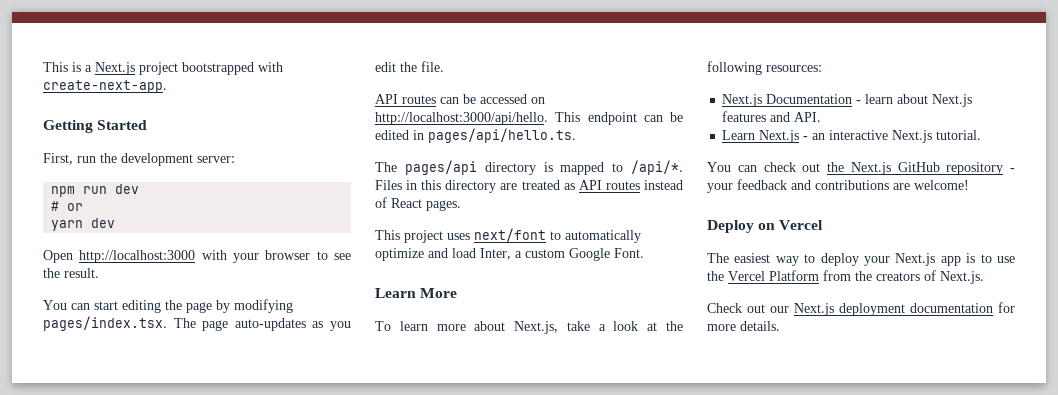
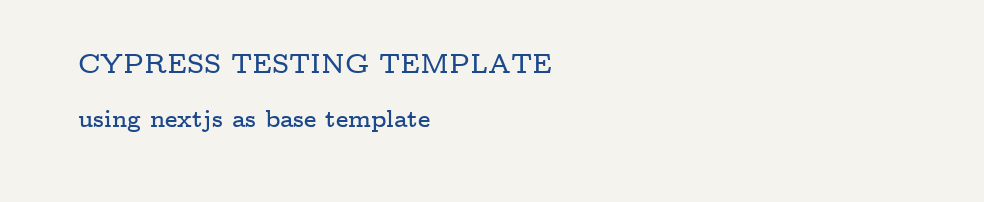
[43,62,283,75] [43,80,167,93] [43,120,148,133] [43,153,235,166] [51,184,140,197] [51,201,84,211] [51,218,116,231] [43,250,351,263] [43,268,99,278] [43,299,293,313] [43,316,351,331] [375,61,444,72] [375,94,545,104] [375,112,683,125] [375,128,576,143] [375,160,683,175] [375,180,683,193] [375,197,461,211] [375,228,641,243] [375,248,644,261] [375,288,458,298] [375,321,683,334] [707,61,822,75] [722,94,973,107] [722,111,822,122] [722,130,982,143] [707,162,1015,175] [707,179,969,193] [707,220,824,233] [707,253,1015,266] [707,270,984,284] [707,302,1015,316] [707,321,780,331] This is a Next.js project bootstrapped with create-next-app. // Getting Started // First, run the development server: // npm run dev // # or // yarn dev // Open http://localhost:3000 with your browser to see the result. // You can start editing the page by modifying pages/index.tsx. The page auto-updates as you edit the file. // API routes can be accessed on http://localhost:3000/api/hello. This endpoint can be edited in pages/api/hello.ts. // The pages/api directory is mapped to /api/*. Files in this directory are treated as API routes instead of React pages. // This project uses next/font to automatically optimize and load Inter, a custom Google Font. // Learn More // To learn more about Next.js, take a look at the following resources: // Next.js Documentation - learn about Next.js features and API. // Learn Next.js - an interactive Next.js tutorial. // You can check out the Next.js GitHub repository - your feedback and contributions are welcome! // Deploy on Vercel // The easiest way to deploy your Next.js app is to use the Vercel Platform from the creators of Next.js. // Check out our Next.js deployment documentation for more details. -> [78,54,552,73] [78,110,430,132] CYPRESS TESTING TEMPLATE // using nextjs as base template

